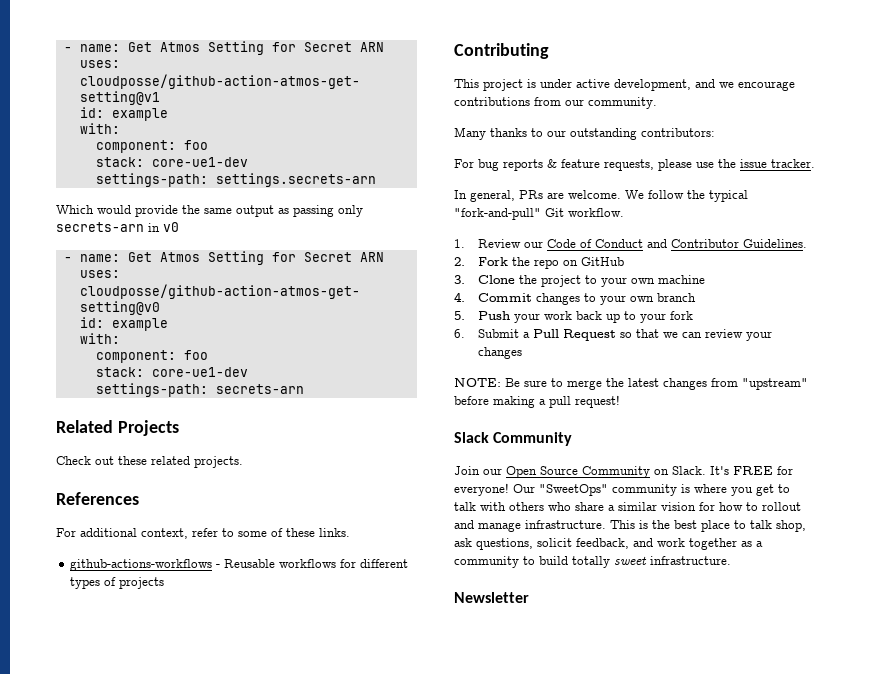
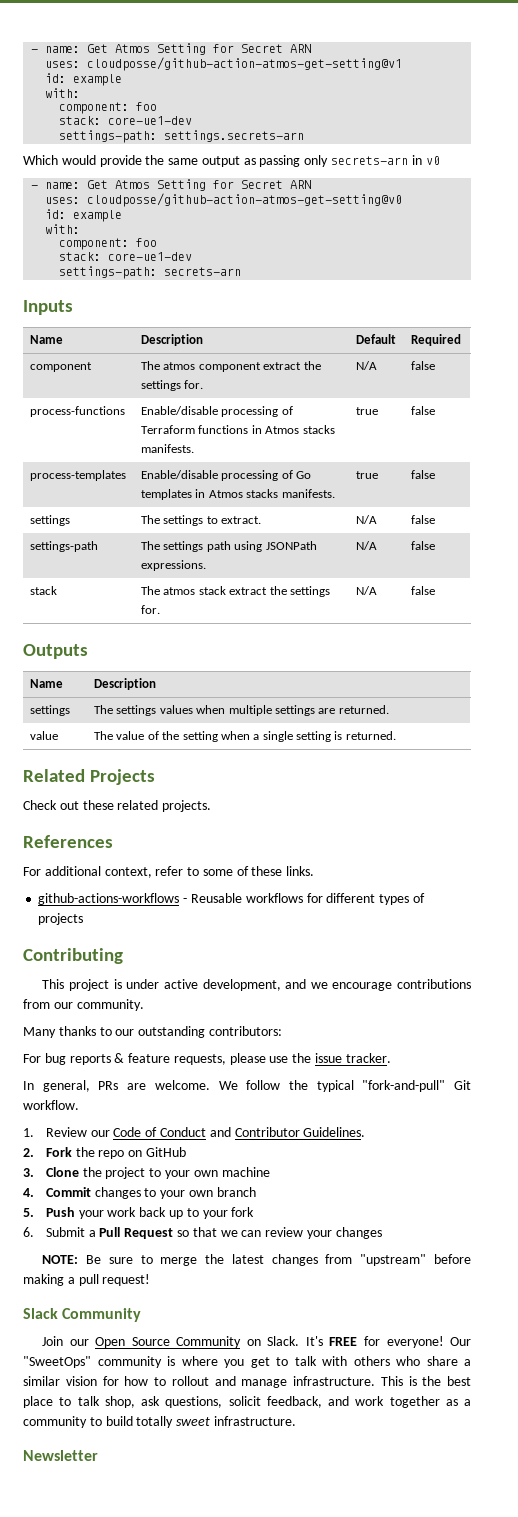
(304, 389) none -> [23,300,73,315] [30,335,64,344] [141,334,204,346] [356,334,397,344] [411,334,462,346] [30,362,93,372] [141,361,321,372] [141,380,204,391] [356,361,378,370] [411,361,436,370] [30,406,126,417] [141,406,293,417] [141,425,335,434] [141,444,195,453] [356,407,379,415] [411,406,436,415] [30,470,127,481] [141,470,312,481] [141,489,335,500] [356,471,379,479] [411,470,436,479] [30,515,71,526] [141,515,262,526] [356,515,378,524] [411,515,436,524] [30,541,99,552] [141,541,317,552] [141,560,207,571] [356,541,378,550] [411,541,436,550] [30,586,58,595] [141,586,330,597] [141,605,161,614] [356,586,378,595] [411,586,436,595] [23,644,88,659] [30,679,64,688] [94,678,157,690] [30,705,71,716] [94,705,389,716] [30,731,59,740] [94,731,396,742] // Inputs // Name | Description | Default | Required // component | The atmos component extract the settings for. | N/A | false // process-functions | Enable/disable processing of Terraform functions in Atmos stacks manifests. | true | false // process-templates | Enable/disable processing of Go templates in Atmos stacks manifests. | true | false // settings | The settings to extract. | N/A | false // settings-path | The settings path using JSONPath expressions. | N/A | false // stack | The atmos stack extract the settings for. | N/A | false // Outputs // Name | Description // settings | The settings values when multiple settings are returned. // value | The value of the setting when a single setting is returned.

